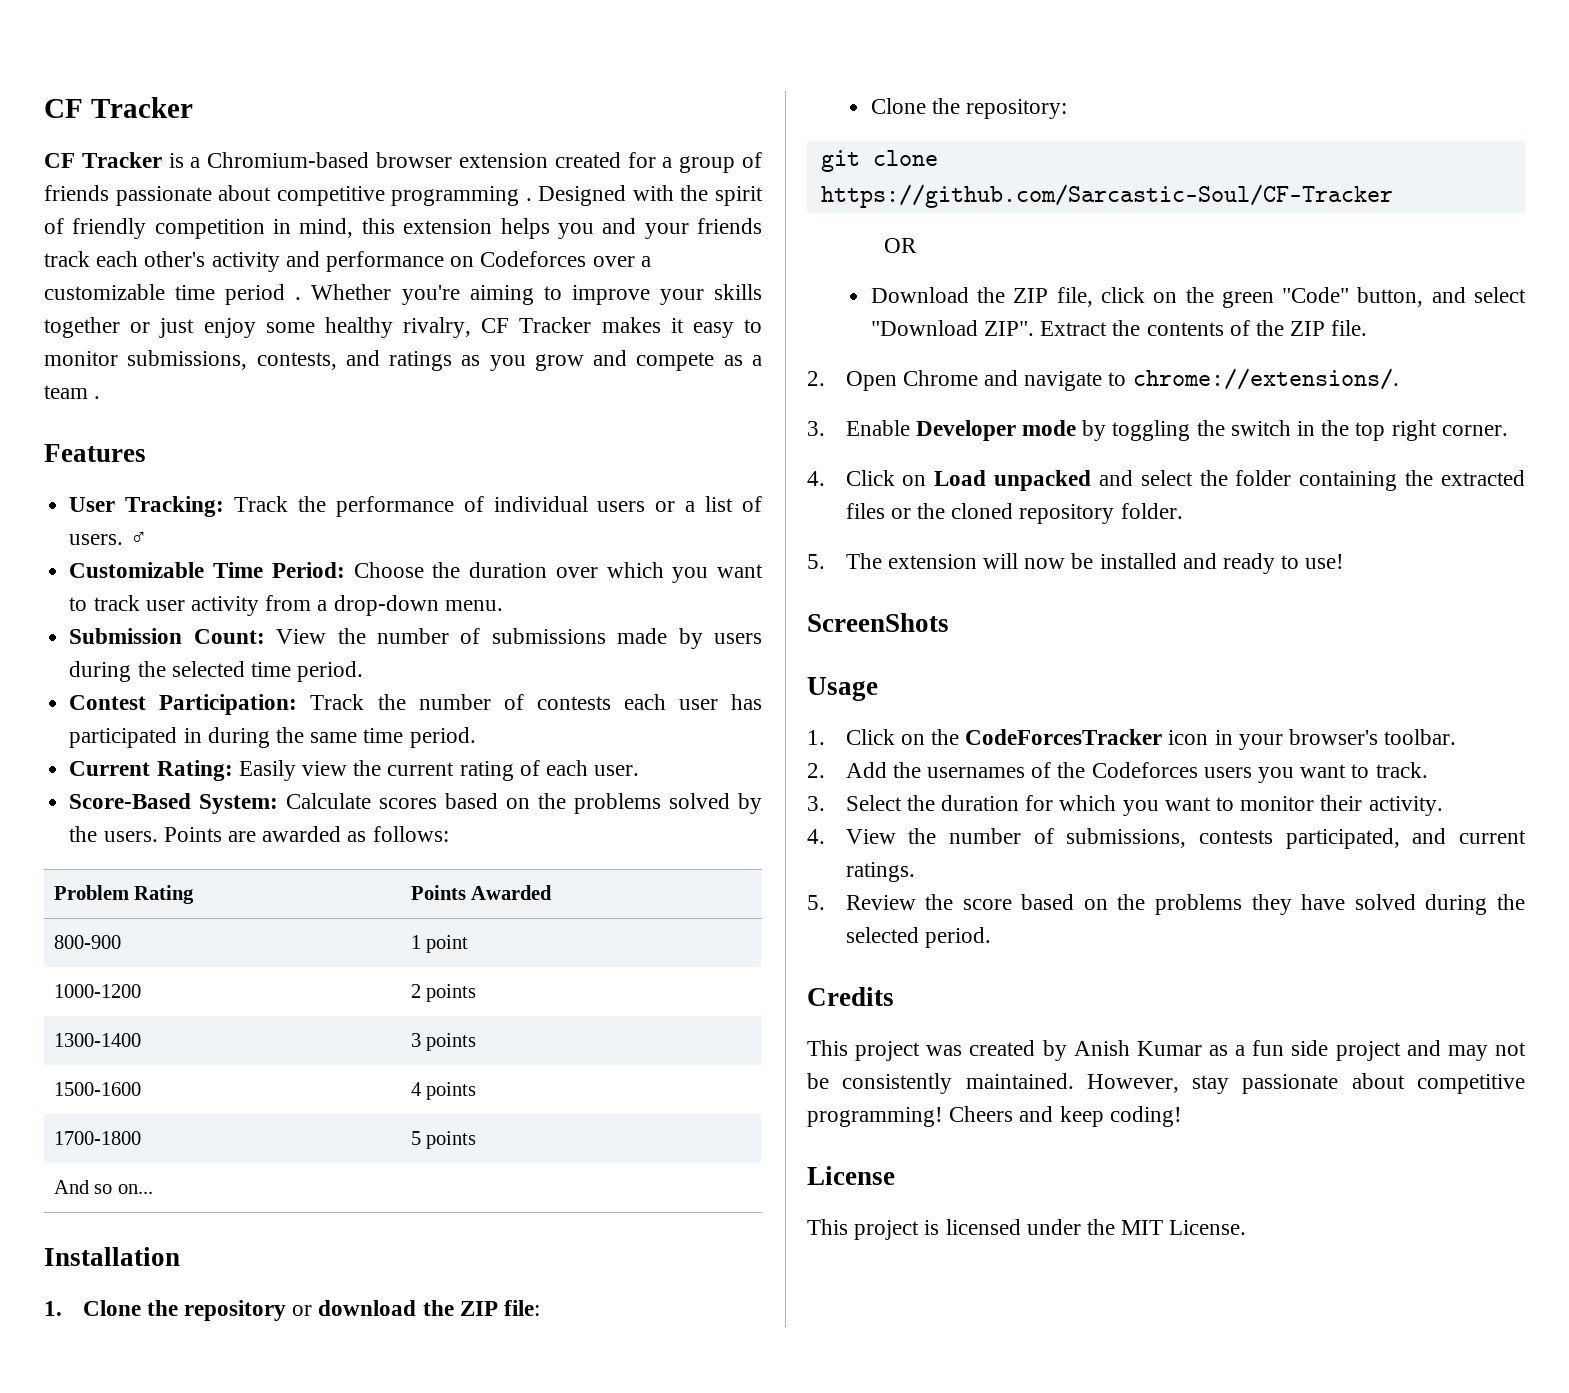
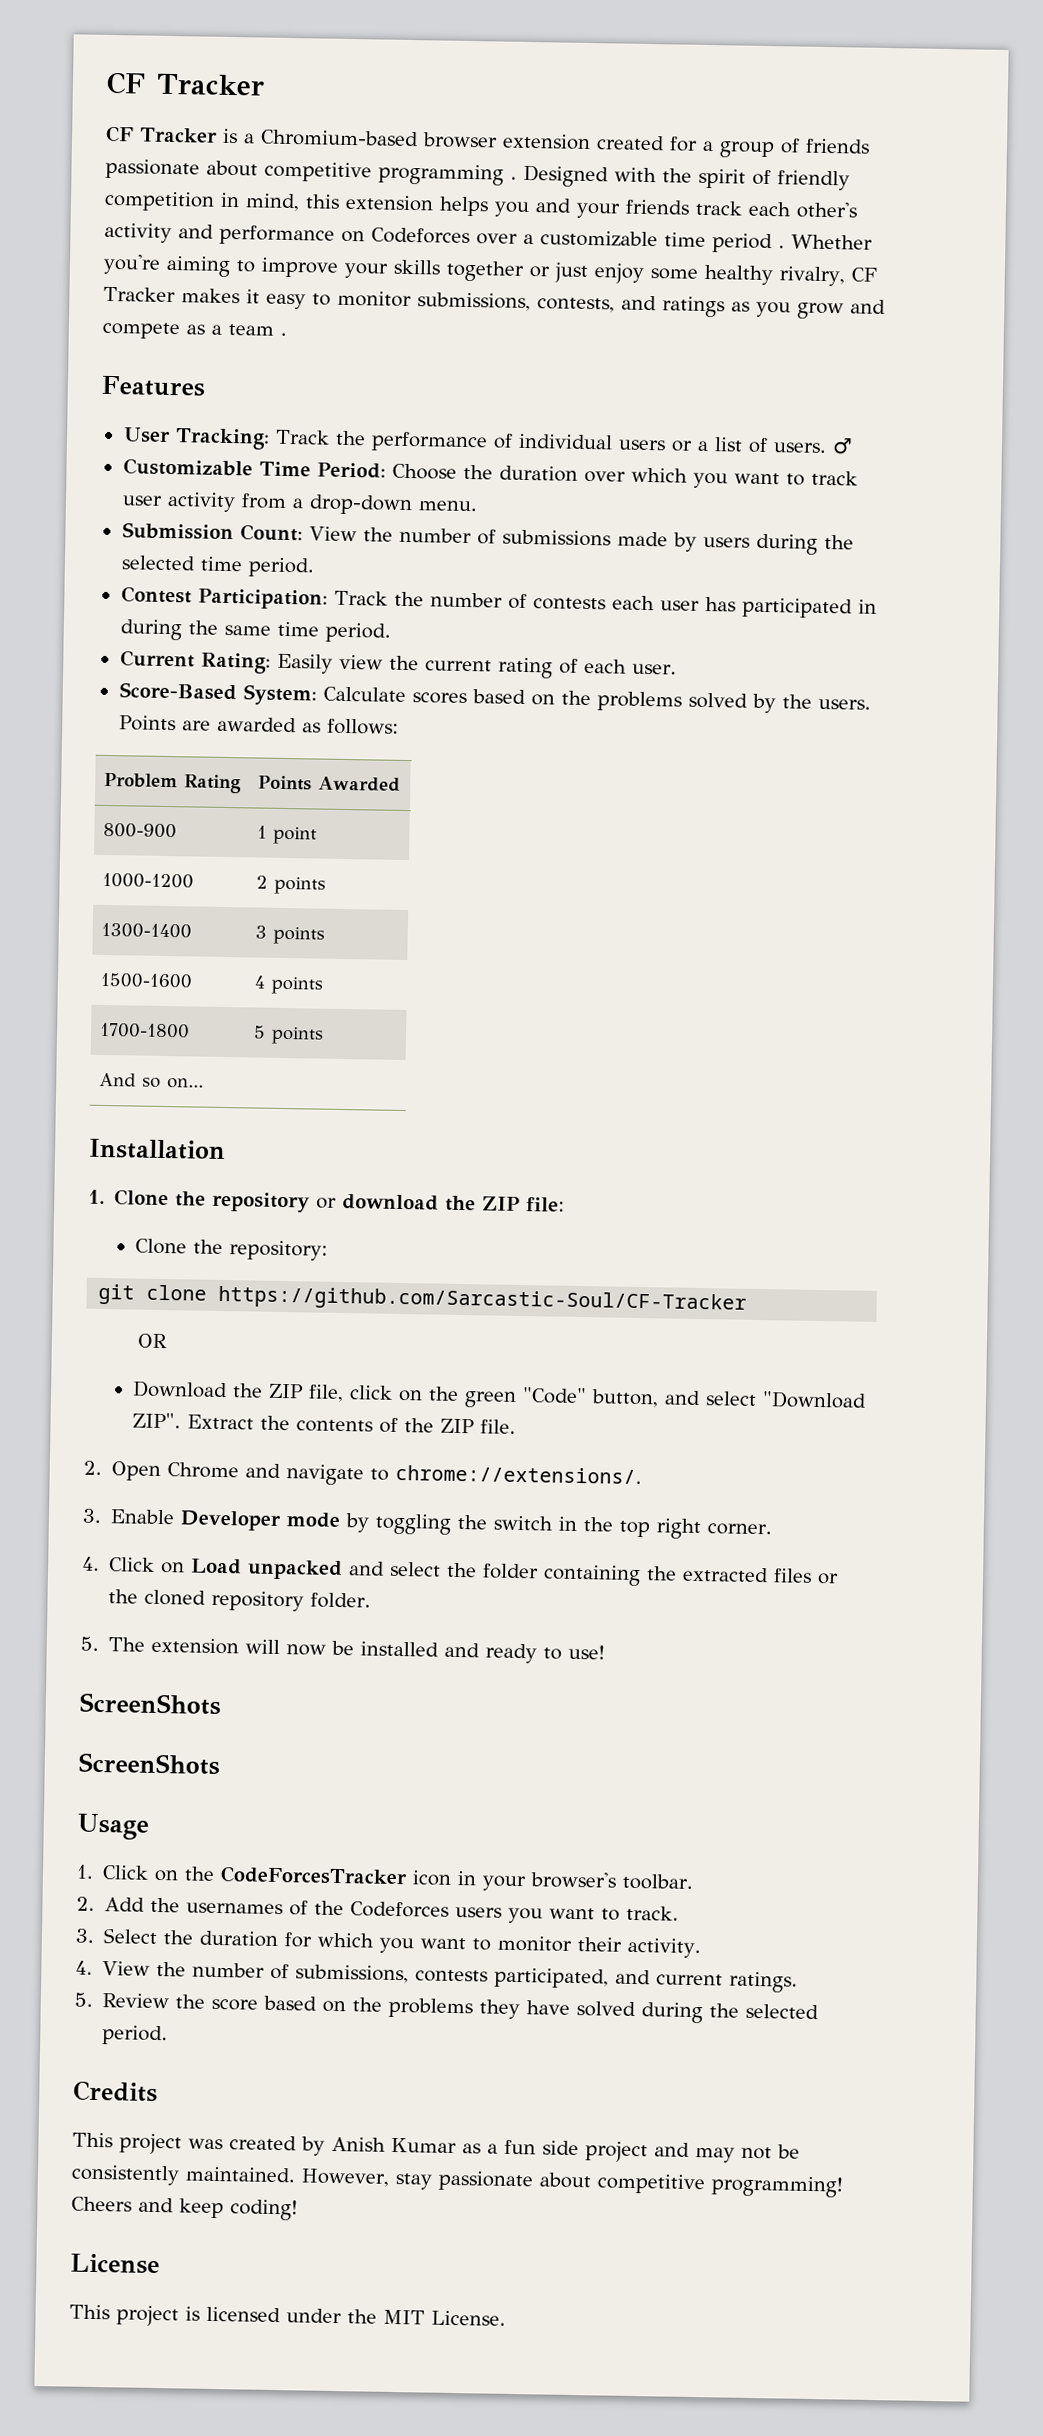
(949, 622) none -> [78,1752,220,1776] // ScreenShots

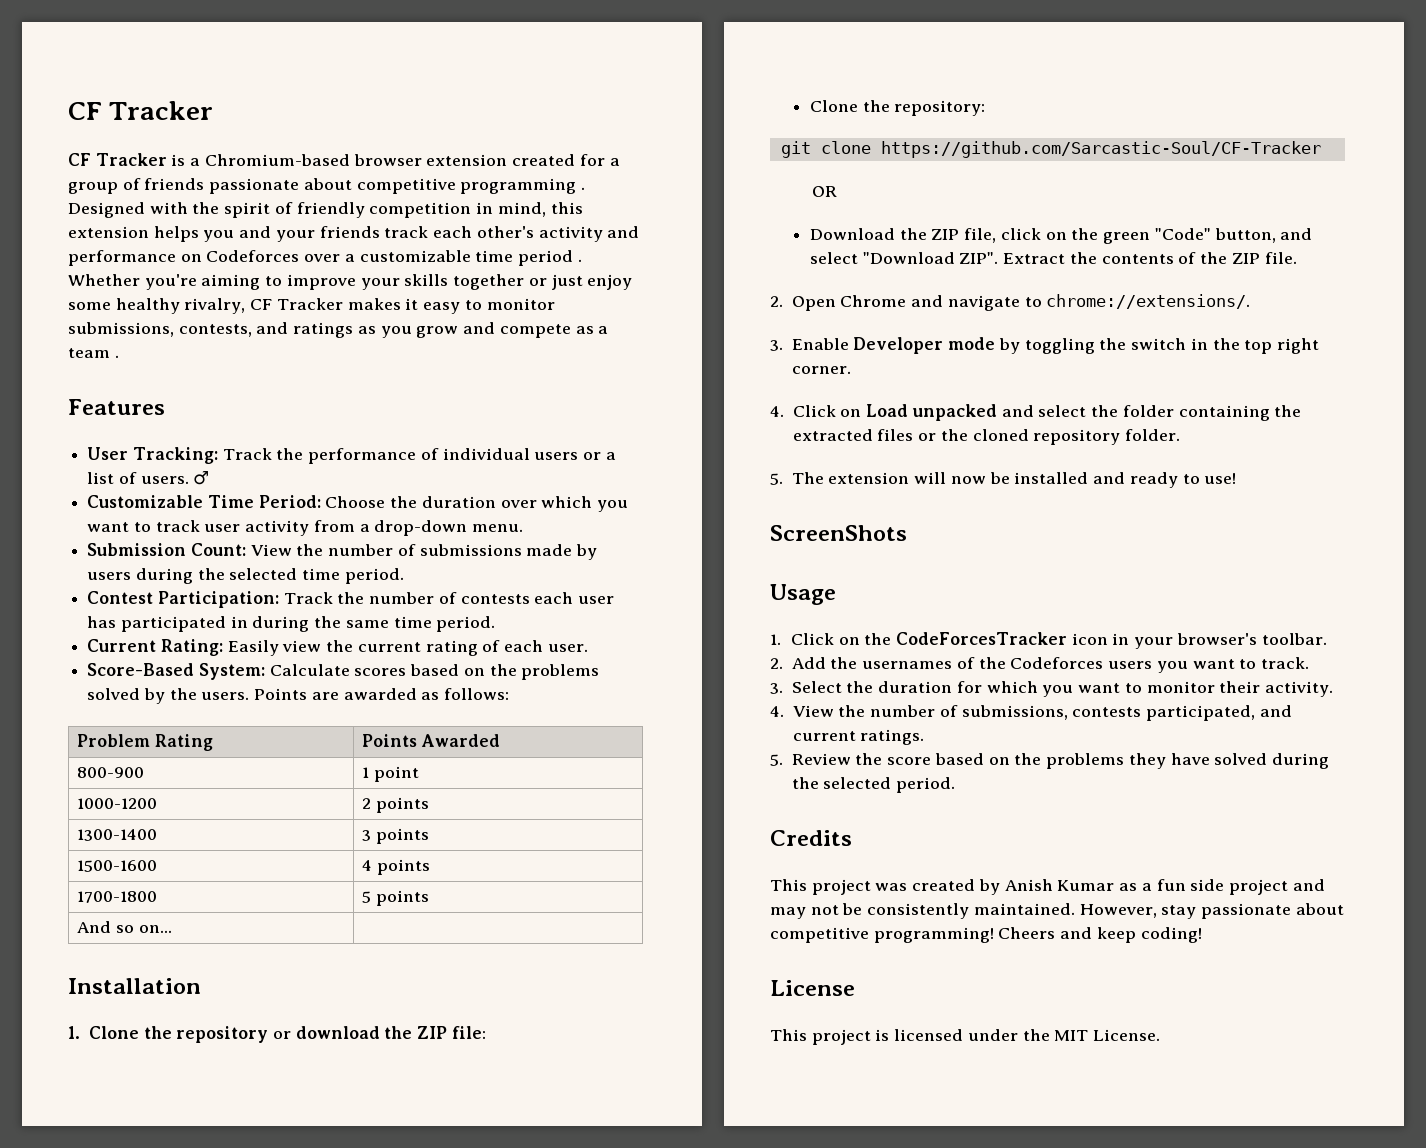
[78,1752,220,1776] // ScreenShots -> (907, 533) none

